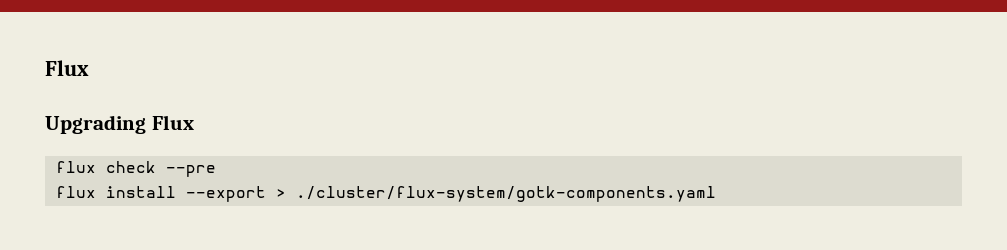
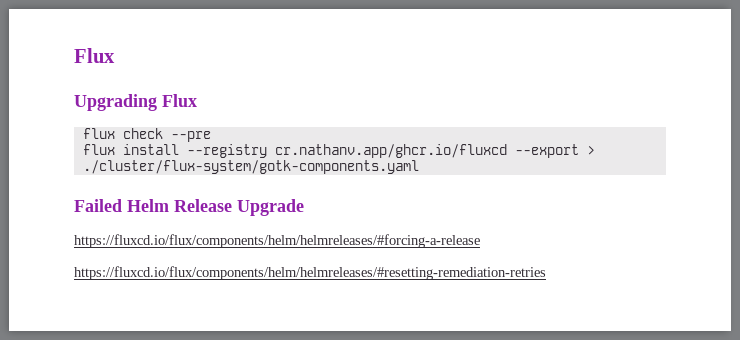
(176, 192) none -> [186,144,507,158] --registry cr.nathanv.app/ghcr.io/fluxcd
(716, 194) none -> [74,199,304,216] [74,234,480,248] [74,266,546,280] // Failed Helm Release Upgrade // https://fluxcd.io/flux/components/helm/helmreleases/#forcing-a-release // https://fluxcd.io/flux/components/helm/helmreleases/#resetting-remediation-retries

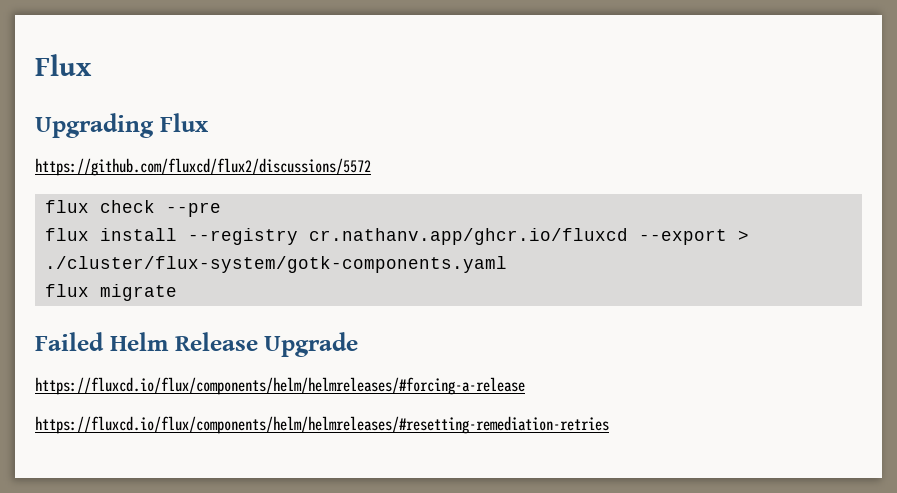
(197, 100) none -> [35,158,371,176] // https://github.com/fluxcd/flux2/discussions/5572
(419, 167) none -> [44,284,177,301] // flux migrate

